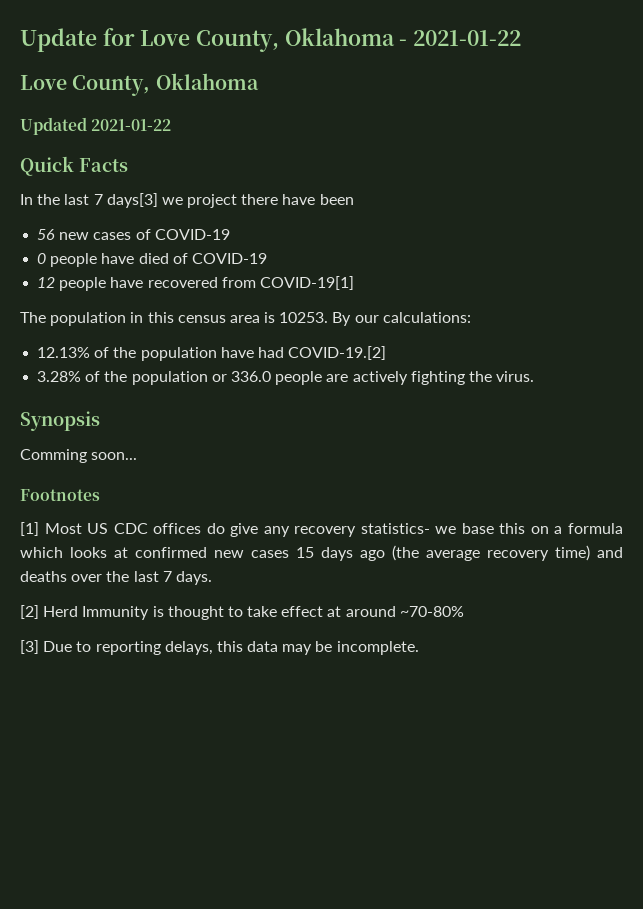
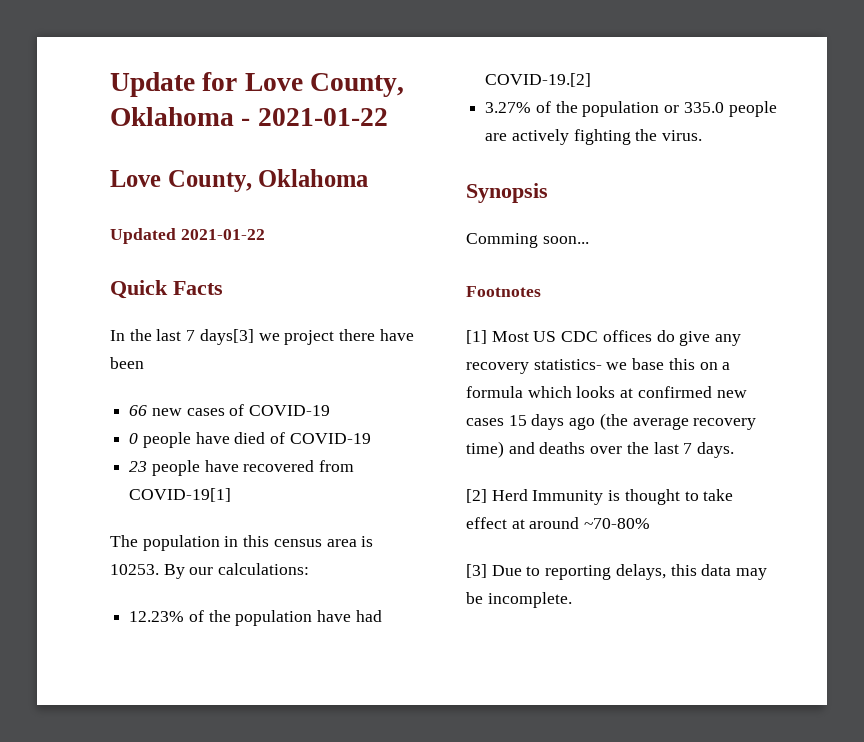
[37,229,56,240] 56 -> [129,405,148,416] 66
[37,277,56,288] 12 -> [129,461,148,472] 23
[37,347,91,358] 12.13% -> [129,611,185,622] 12.23%
[37,371,82,382] 3.28% -> [485,102,532,113] 3.27%
[230,371,271,382] 336.0 -> [683,102,724,113] 335.0

